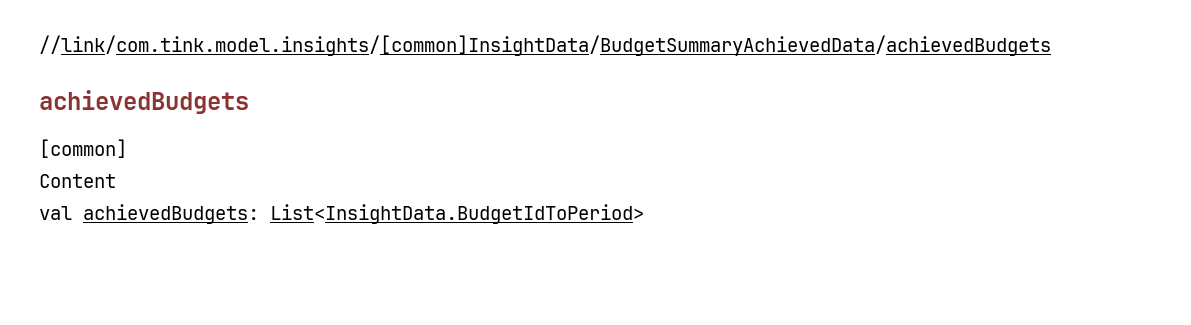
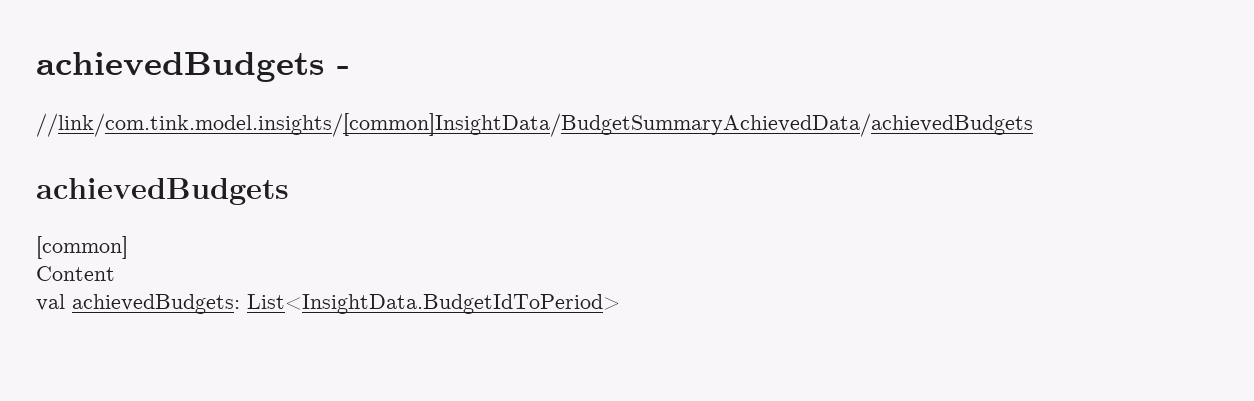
(39, 45) none -> [36,52,350,82] achievedBudgets - //

